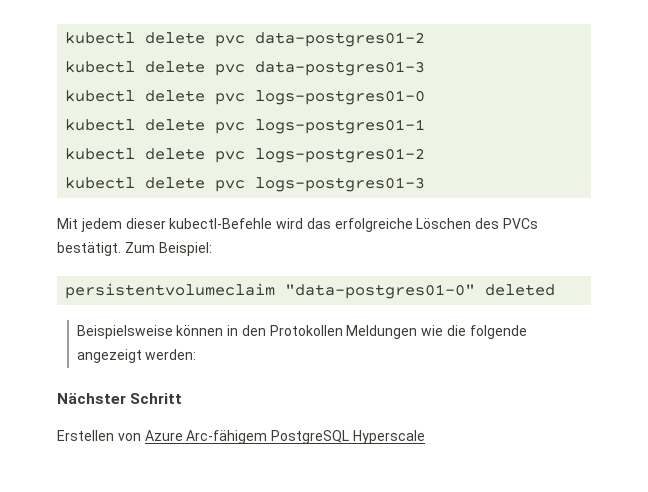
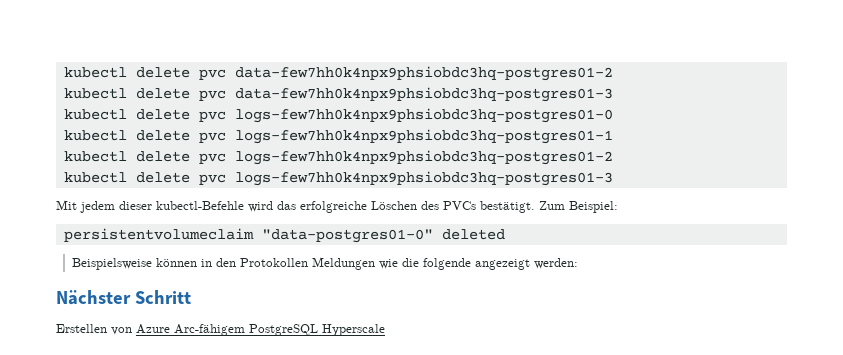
[65,32,426,47] [65,61,426,76] [65,90,426,105] [65,119,426,134] [65,148,426,163] [65,177,426,192] kubectl delete pvc data-postgres01-2 // kubectl delete pvc data-postgres01-3 // kubectl delete pvc logs-postgres01-0 // kubectl delete pvc logs-postgres01-1 // kubectl delete pvc logs-postgres01-2 // kubectl delete pvc logs-postgres01-3 -> [63,66,613,81] [63,87,613,102] [63,108,613,123] [63,129,613,144] [63,150,613,165] [63,171,613,186] kubectl delete pvc data-few7hh0k4npx9phsiobdc3hq-postgres01-2 // kubectl delete pvc data-few7hh0k4npx9phsiobdc3hq-postgres01-3 // kubectl delete pvc logs-few7hh0k4npx9phsiobdc3hq-postgres01-0 // kubectl delete pvc logs-few7hh0k4npx9phsiobdc3hq-postgres01-1 // kubectl delete pvc logs-few7hh0k4npx9phsiobdc3hq-postgres01-2 // kubectl delete pvc logs-few7hh0k4npx9phsiobdc3hq-postgres01-3

